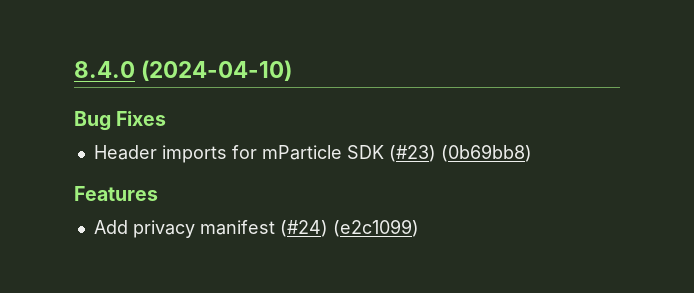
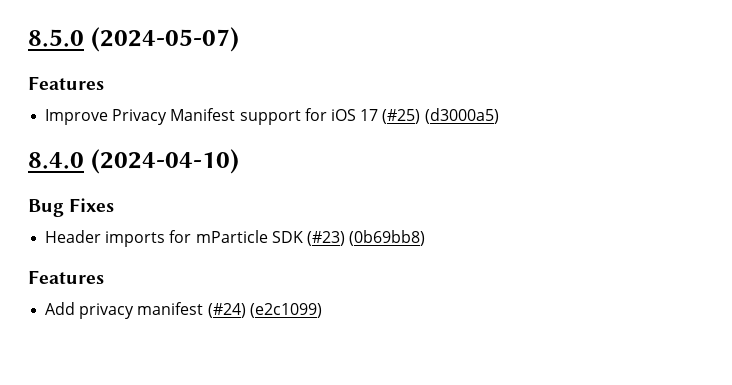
(74, 69) none -> [28,27,240,52] [28,76,104,90] [45,108,499,125] 8.5.0 (2024-05-07) // Features // Improve Privacy Manifest support for iOS 17 (#25) (d3000a5) //

